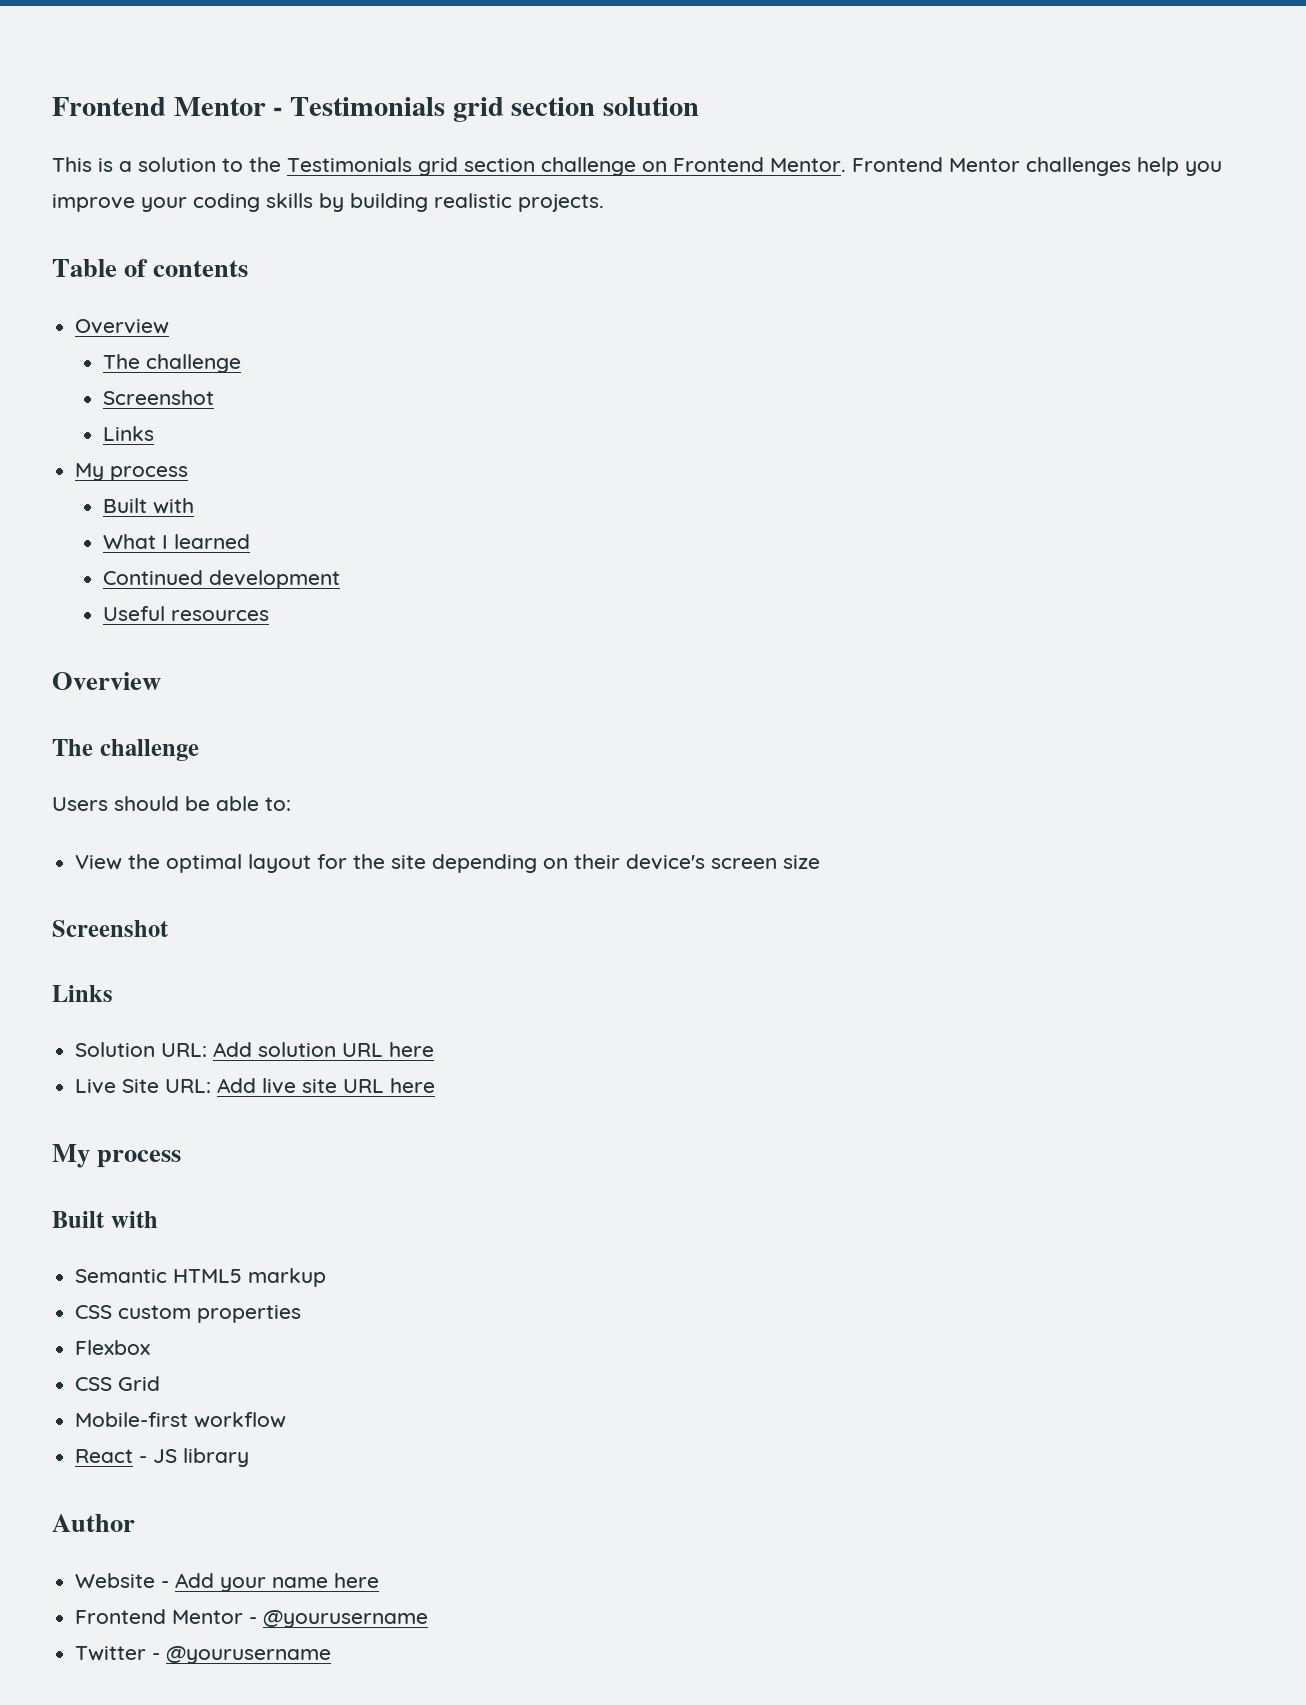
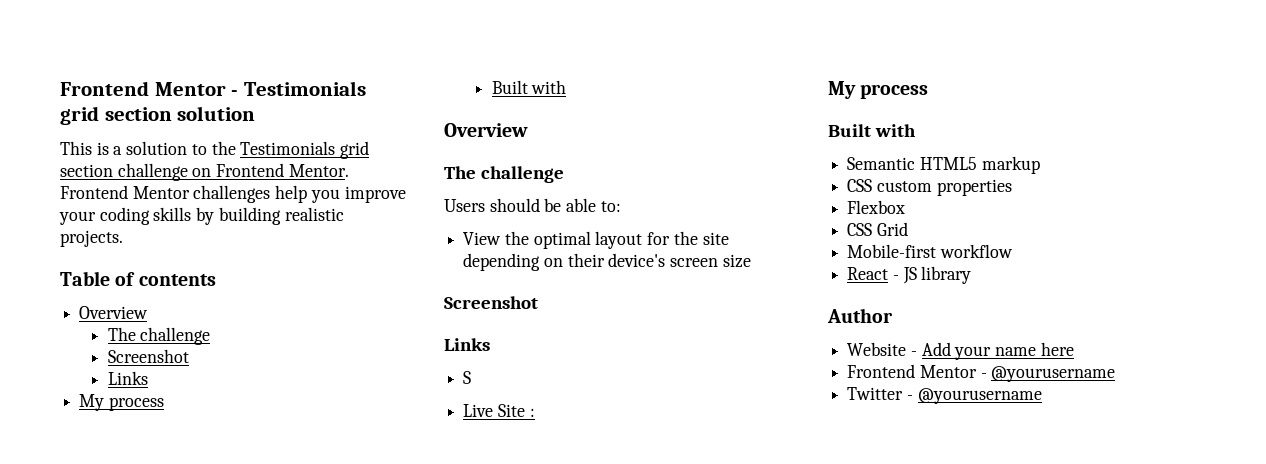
[102,534,250,549] [102,570,340,589] [102,606,269,621] // What I learned // Continued development // Useful resources -> (567, 87) none
[75,1042,435,1057] [75,1078,436,1094] Solution URL: Add solution URL here // Live Site URL: Add live site URL here -> [463,371,472,384] [463,404,535,417] S // Live Site :

